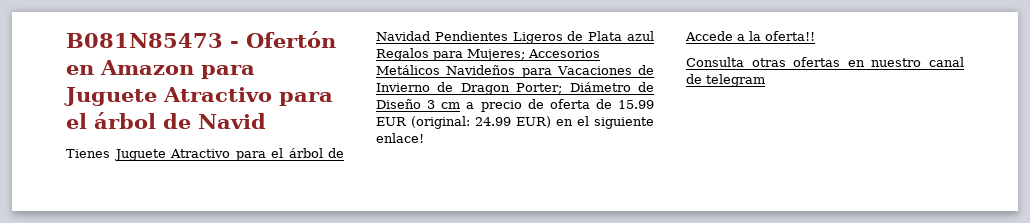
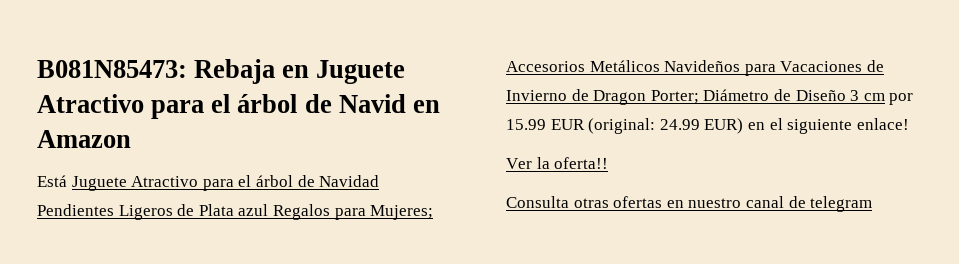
[66,31,336,48] [66,60,255,79] B081N85473 - Ofertón en Amazon para -> [37,59,310,84] B081N85473: Rebaja en
[66,149,110,158] // Tienes -> [412,100,440,113] [37,130,131,148] [37,175,67,187] en Amazon // Está
[466,99,612,112] a precio de oferta de -> [889,93,914,105] por
[685,31,745,41] Accede a -> [506,158,532,169] Ver

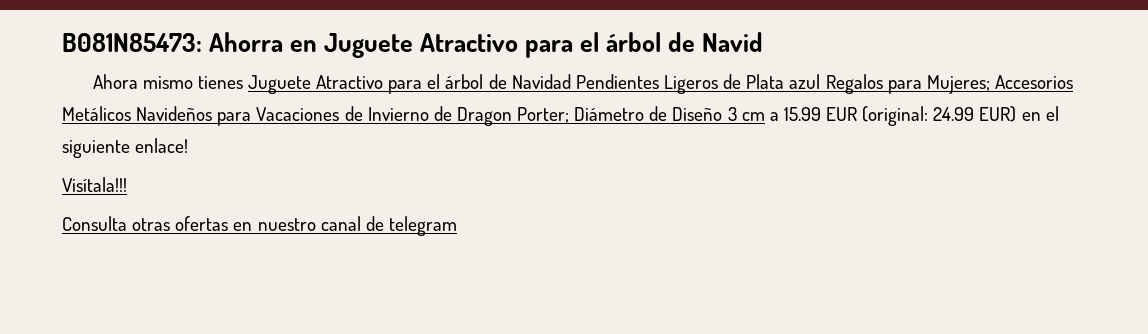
[194,59,276,84] Rebaja -> [209,32,284,52] Ahorra
[412,100,440,113] [37,130,131,148] [37,175,67,187] en Amazon // Está -> [92,74,243,89] // Ahora mismo tienes
[889,93,914,105] por -> [769,112,779,121] a
[506,157,609,169] Ver la oferta!! -> [62,177,127,192] Visítala!!!

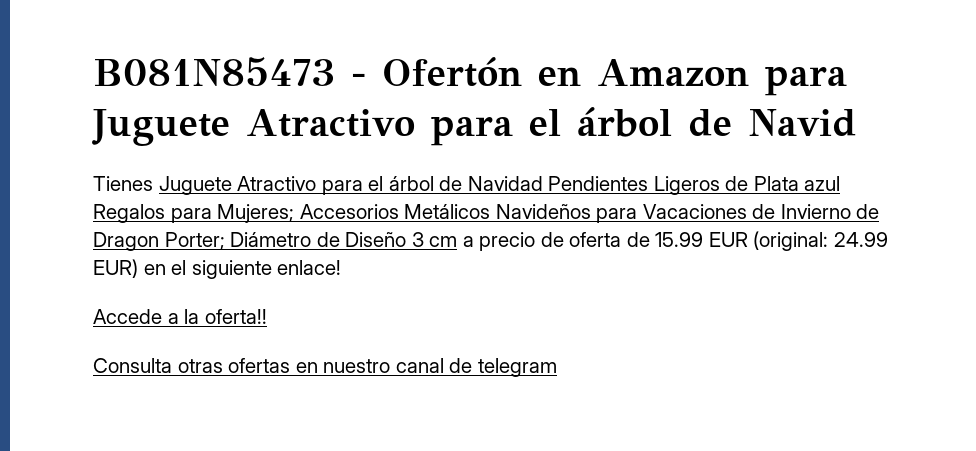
[62,32,318,52] B081N85473: Ahorra en -> [93,57,847,96] B081N85473 - Ofertón en Amazon para
[92,74,243,89] Ahora mismo tienes -> [93,176,153,191] Tienes
(779, 116) none -> [479,232,650,251] precio de oferta de
[62,177,127,192] Visítala!!! -> [93,309,267,324] Accede a la oferta!!

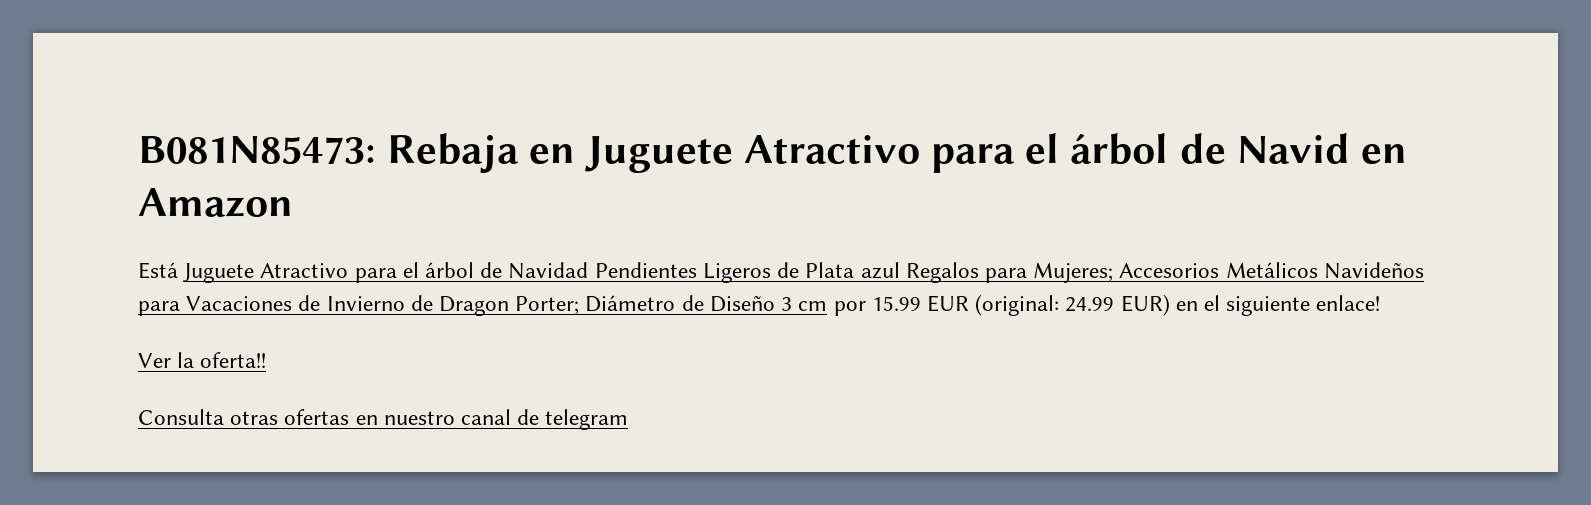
[93,57,847,96] B081N85473 - Ofertón en Amazon para -> [138,133,576,173] B081N85473: Rebaja en
[93,176,153,191] // Tienes -> [1361,144,1408,164] [138,188,293,217] [138,262,178,279] en Amazon // Está
[462,232,650,251] a precio de oferta de -> [833,301,866,316] por
[93,309,179,324] Accede a -> [138,353,171,368] Ver

